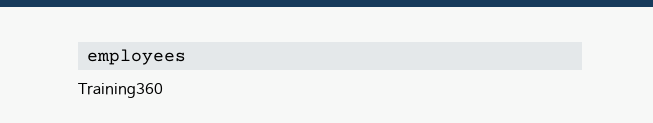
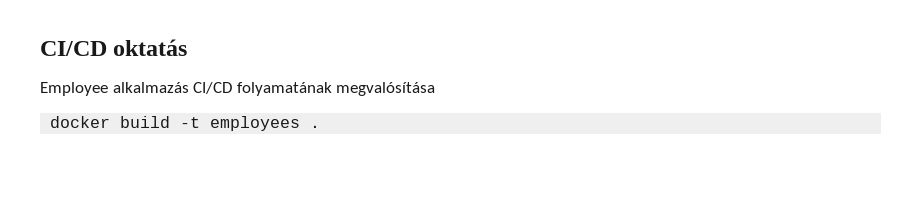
(86, 57) none -> [40,39,188,56] [40,82,436,96] [50,116,201,128] CI/CD oktatás // Employee alkalmazás CI/CD folyamatának megvalósítása // docker build -t
[78,83,163,98] // Training360 -> [310,125,321,128] .

